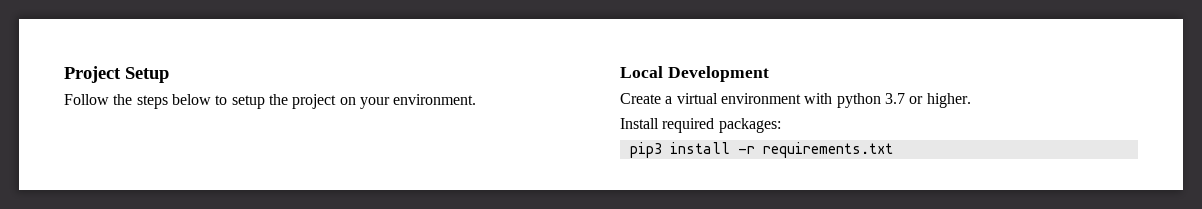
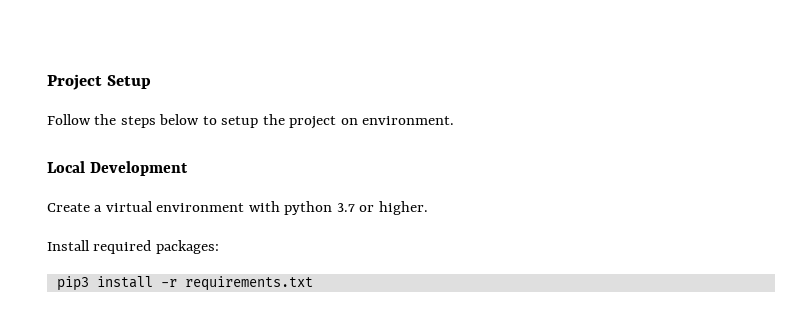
[359,97,390,109] your -> (358, 121) none

